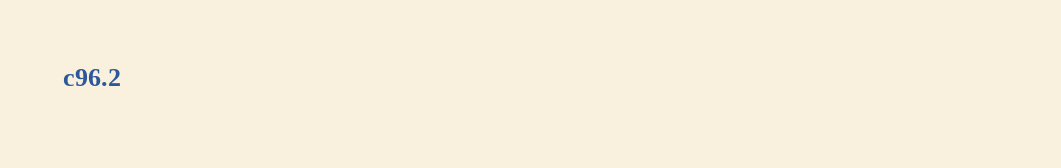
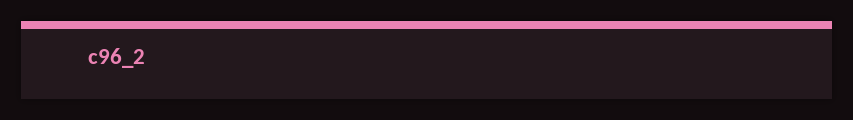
[63,69,121,86] c96.2 -> [88,48,145,68] c96_2

